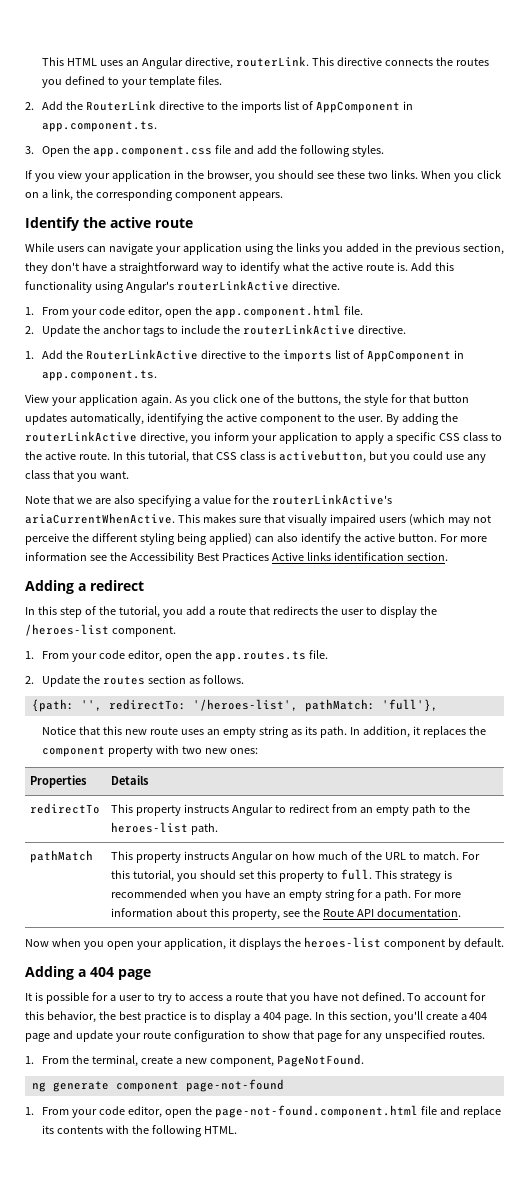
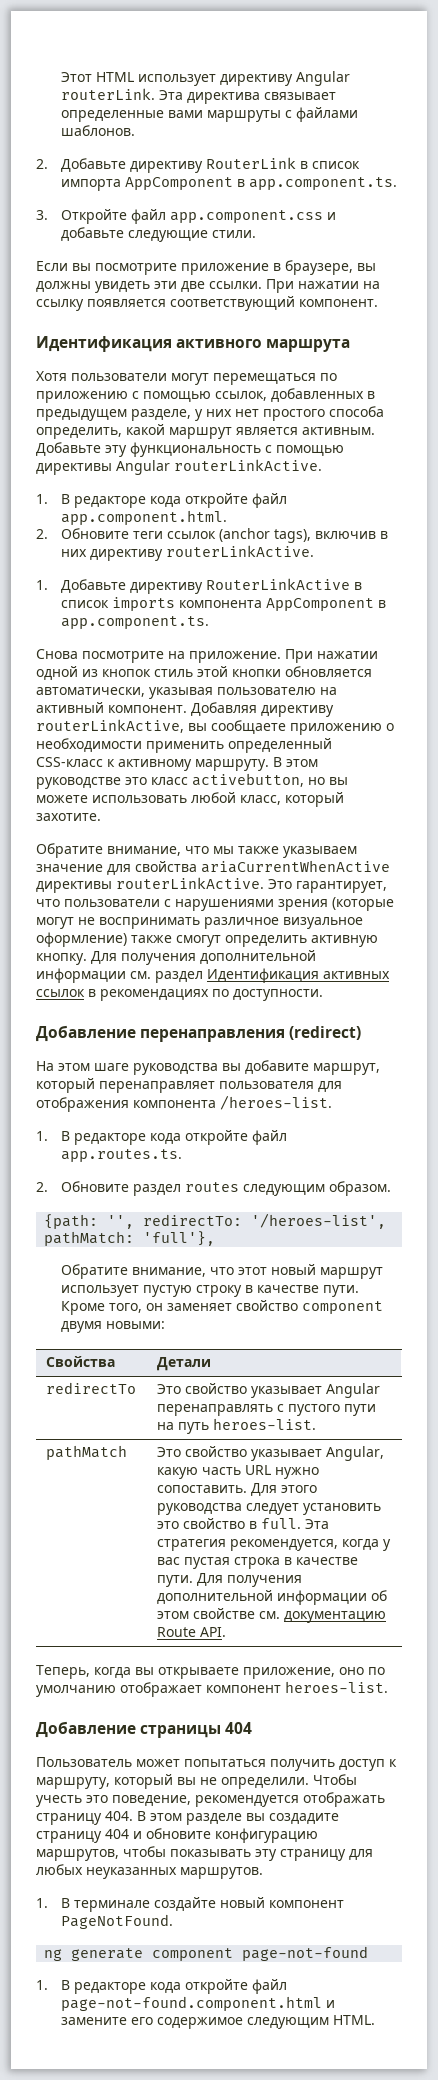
[42,56,490,69] [42,76,223,88] [25,100,414,113] [42,121,158,132] [25,145,385,157] [25,170,501,182] [25,189,283,201] [25,217,193,231] [25,243,504,255] [25,262,454,274] [25,280,340,293] [25,305,364,318] [25,324,407,337] [25,349,465,362] [42,370,158,381] [25,394,469,406] [25,413,458,425] [25,431,502,444] [25,450,486,463] [25,470,129,482] [25,494,392,507] [25,513,491,526] [25,533,487,545] [25,552,448,564] [25,580,144,594] [25,606,437,618] [25,624,176,637] [25,650,329,662] [25,675,245,687] This HTML uses an Angular directive, routerLink. This directive connects the routes you defined to your template files. // 2. Add the RouterLink directive to the imports list of AppComponent in app.component.ts. // 3. Open the app.component.css file and add the following styles. // If you view your application in the browser, you should see these two links. When you click on a link, the corresponding component appears. // Identify the active route // While users can navigate your application using the links you added in the previous section, they don't have a straightforward way to identify what the active route is. Add this functionality using Angular's routerLinkActive directive. // 1. From your code editor, open the app.component.html file. // 2. Update the anchor tags to include the routerLinkActive directive. // 1. Add the RouterLinkActive directive to the imports list of AppComponent in app.component.ts. // View your application again. As you click one of the buttons, the style for that button updates automatically, identifying the active component to the user. By adding the routerLinkActive directive, you inform your application to apply a specific CSS class to the active route. In this tutorial, that CSS class is activebutton, but you could use any class that you want. // Note that we are also specifying a value for the routerLinkActive's ariaCurrentWhenActive. This makes sure that visually impaired users (which may not perceive the different styling being applied) can also identify the active button. For more information see the Accessibility Best Practices Active links identification section. // Adding a redirect // In this step of the tutorial, you add a route that redirects the user to display the /heroes-list component. // 1. From your code editor, open the app.routes.ts file. // 2. Update the routes section as follows. -> [60,71,350,86] [60,88,336,104] [60,107,358,122] [60,125,135,136] [36,157,360,173] [60,177,397,191] [36,209,336,224] [60,227,256,242] [36,260,376,275] [36,279,380,293] [36,296,378,311] [36,336,351,352] [36,371,337,385] [36,388,375,403] [36,406,384,421] [36,424,375,439] [36,442,344,457] [36,459,322,475] [36,493,287,508] [60,510,227,525] [36,528,388,543] [60,545,314,561] [36,578,362,594] [60,597,386,611] [60,616,209,629] [36,649,378,663] [36,666,372,680] [36,687,337,699] [36,702,334,717] [36,719,394,735] [36,738,332,753] [36,757,318,771] [36,773,348,789] [36,792,344,807] [36,813,101,821] [36,843,357,858] [36,860,390,875] [36,877,387,893] [36,897,394,911] [36,917,363,929] [36,932,378,947] [36,950,316,965] [36,968,390,983] [36,989,323,1001] [36,1025,362,1042] [36,1060,380,1075] [36,1078,342,1093] [36,1095,332,1112] [36,1130,287,1145] [60,1149,182,1162] [36,1181,391,1196] Этот HTML использует директиву Angular routerLink. Эта директива связывает определенные вами маршруты с файлами шаблонов. // 2. Добавьте директиву RouterLink в список импорта AppComponent в app.component.ts. // 3. Откройте файл app.component.css и добавьте следующие стили. // Если вы посмотрите приложение в браузере, вы должны увидеть эти две ссылки. При нажатии на ссылку появляется соответствующий компонент. // Идентификация активного маршрута // Хотя пользователи могут перемещаться по приложению с помощью ссылок, добавленных в предыдущем разделе, у них нет простого способа определить, какой маршрут является активным. Добавьте эту функциональность с помощью директивы Angular routerLinkActive. // 1. В редакторе кода откройте файл app.component.html. // 2. Обновите теги ссылок (anchor tags), включив в них директиву routerLinkActive. // 1. Добавьте директиву RouterLinkActive в список imports компонента AppComponent в app.component.ts. // Снова посмотрите на приложение. При нажатии одной из кнопок стиль этой кнопки обновляется автоматически, указывая пользователю на активный компонент. Добавляя директиву routerLinkActive, вы сообщаете приложению о необходимости применить определенный CSS-класс к активному маршруту. В этом руководстве это класс activebutton, но вы можете использовать любой класс, который захотите. // Обратите внимание, что мы также указываем значение для свойства ariaCurrentWhenActive директивы routerLinkActive. Это гарантирует, что пользователи с нарушениями зрения (которые могут не воспринимать различное визуальное оформление) также смогут определить активную кнопку. Для получения дополнительной информации см. раздел Идентификация активных ссылок в рекомендациях по доступности. // Добавление перенаправления (redirect) // На этом шаге руководства вы добавите маршрут, который перенаправляет пользователя для отображения компонента /heroes-list. // 1. В редакторе кода откройте файл app.routes.ts. // 2. Обновите раздел routes следующим образом.
[42,726,486,738] [42,745,259,757] [30,775,88,788] [111,775,150,785] [30,803,101,814] [111,804,470,816] [111,822,219,835] [30,850,94,863] [111,851,480,863] [111,869,452,882] [111,889,461,901] [111,908,461,920] [25,937,504,950] [25,966,151,980] [25,992,487,1004] [25,1011,488,1023] [25,1030,485,1042] [25,1055,275,1067] Notice that this new route uses an empty string as its path. In addition, it replaces the component property with two new ones: // Properties | Details // redirectTo | This property instructs Angular to redirect from an empty path to the heroes-list path. // pathMatch | This property instructs Angular on how much of the URL to match. For this tutorial, you should set this property to full. This strategy is recommended when you have an empty string for a path. For more information about this property, see the Route API documentation. // Now when you open your application, it displays the heroes-list component by default. // Adding a 404 page // It is possible for a user to try to access a route that you have not defined. To account for this behavior, the best practice is to display a 404 page. In this section, you'll create a 404 page and update your route configuration to show that page for any unspecified routes. // 1. From the terminal, create a new component, -> [60,1264,383,1279] [60,1285,359,1297] [60,1300,383,1315] [60,1321,165,1333] [46,1356,116,1367] [157,1357,212,1371] [46,1382,137,1394] [157,1383,381,1398] [157,1404,377,1416] [157,1418,317,1434] [46,1445,128,1460] [157,1446,385,1461] [157,1465,320,1479] [157,1483,318,1496] [157,1503,382,1515] [157,1518,330,1529] [157,1539,392,1551] [157,1557,359,1569] [157,1573,303,1587] [157,1590,388,1605] [157,1608,387,1623] [157,1627,227,1637] [36,1665,385,1679] [36,1681,388,1697] [36,1721,253,1738] [36,1757,397,1771] [36,1774,357,1789] [36,1792,385,1807] [36,1811,339,1825] [36,1828,318,1843] [36,1846,373,1861] [36,1864,263,1879] [36,1897,344,1912] Обратите внимание, что этот новый маршрут использует пустую строку в качестве пути. Кроме того, он заменяет свойство component двумя новыми: // Свойства | Детали // redirectTo | Это свойство указывает Angular перенаправлять с пустого пути на путь heroes-list. // pathMatch | Это свойство указывает Angular, какую часть URL нужно сопоставить. Для этого руководства следует установить это свойство в full. Эта стратегия рекомендуется, когда у вас пустая строка в качестве пути. Для получения дополнительной информации об этом свойстве см. документацию Route API. // Теперь, когда вы открываете приложение, оно по умолчанию отображает компонент heroes-list. // Добавление страницы 404 // Пользователь может попытаться получить доступ к маршруту, который вы не определили. Чтобы учесть это поведение, рекомендуется отображать страницу 404. В этом разделе вы создадите страницу 404 и обновите конфигурацию маршрутов, чтобы показывать эту страницу для любых неуказанных маршрутов. // 1. В терминале создайте новый компонент
[42,1105,502,1118] [42,1125,203,1137] From your code editor, open the page-not-found.component.html file and replace its contents with the following -> [60,1979,287,1994] [60,1996,335,2011] [60,2017,329,2029] В редакторе кода откройте файл page-not-found.component.html и замените его содержимое следующим

